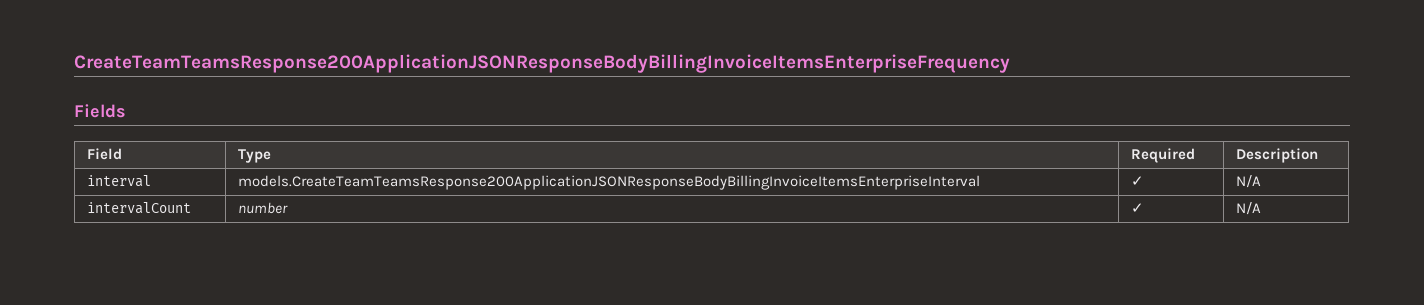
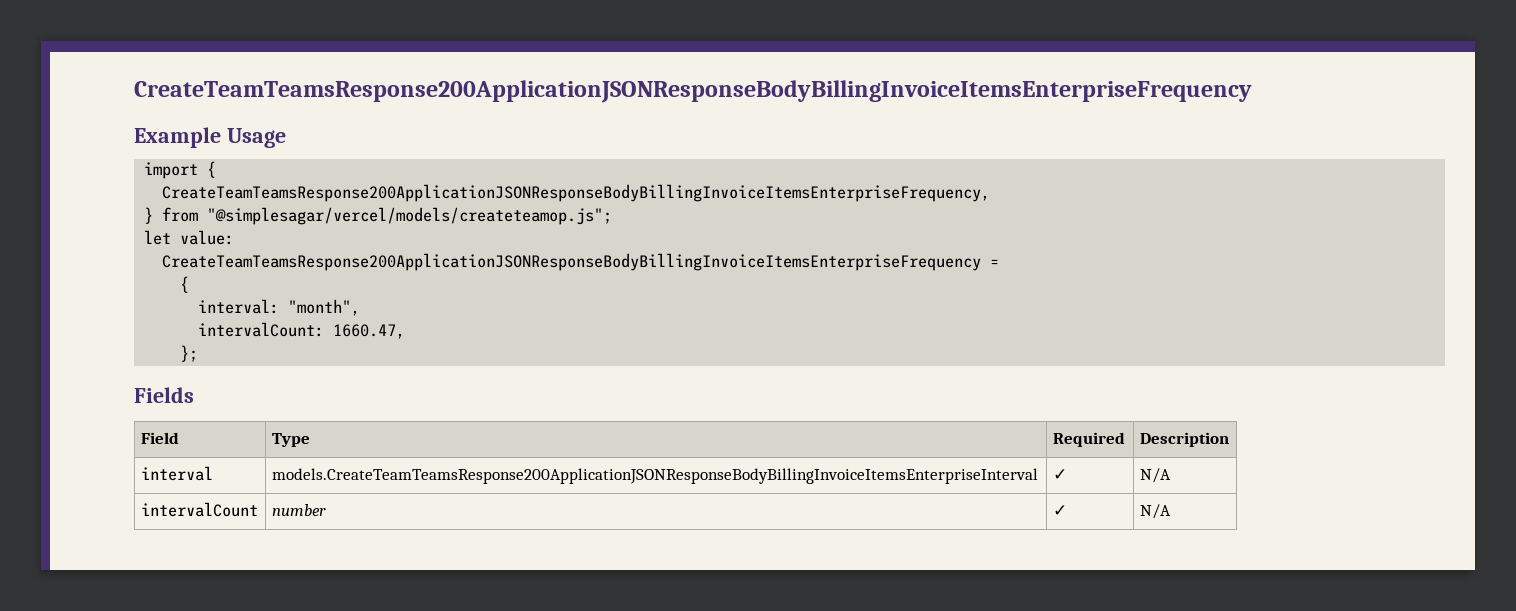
[74,54,1010,73] CreateTeamTeamsResponse200ApplicationJSONResponseBodyBillingInvoiceItemsEnterpriseFrequency -> [134,80,1252,103] [134,127,286,148] [144,161,217,179] [162,184,991,202] [144,207,613,225] [144,230,235,245] [162,253,1000,271] [180,276,190,293] [198,299,361,316] [198,322,406,339] [180,345,199,362] CreateTeamTeamsResponse200ApplicationJSONResponseBodyBillingInvoiceItemsEnterpriseFrequency // Example Usage // import { // CreateTeamTeamsResponse200ApplicationJSONResponseBodyBillingInvoiceItemsEnterpriseFrequency, // } from "@simplesagar/vercel/models/createteamop.js"; // let value: // CreateTeamTeamsResponse200ApplicationJSONResponseBodyBillingInvoiceItemsEnterpriseFrequency = // { // interval: "month", // intervalCount: 1660.47, // };

